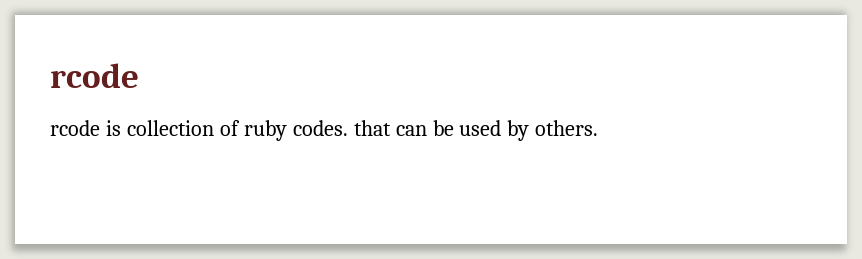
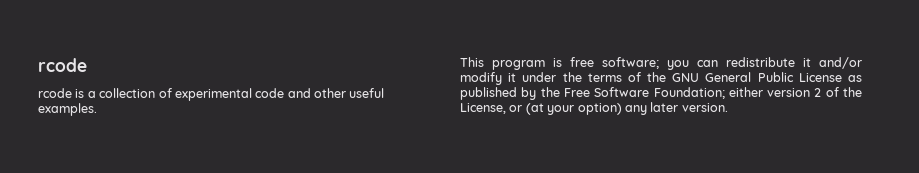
(121, 128) none -> [87,91,96,98] a
[243,120,599,141] ruby codes. that can be used by others. -> [174,88,385,101] [38,103,97,116] [460,57,862,70] [460,72,862,85] [460,87,862,100] [460,102,728,115] experimental code and other useful examples. // This program is free software; you can redistribute it and/or modify it under the terms of the GNU General Public License as published by the Free Software Foundation; either version 2 of the License, or (at your option) any later version.

